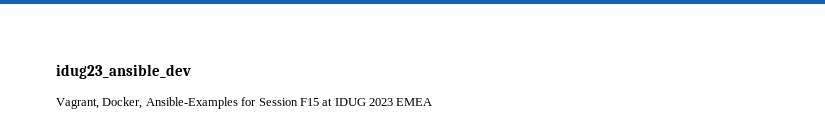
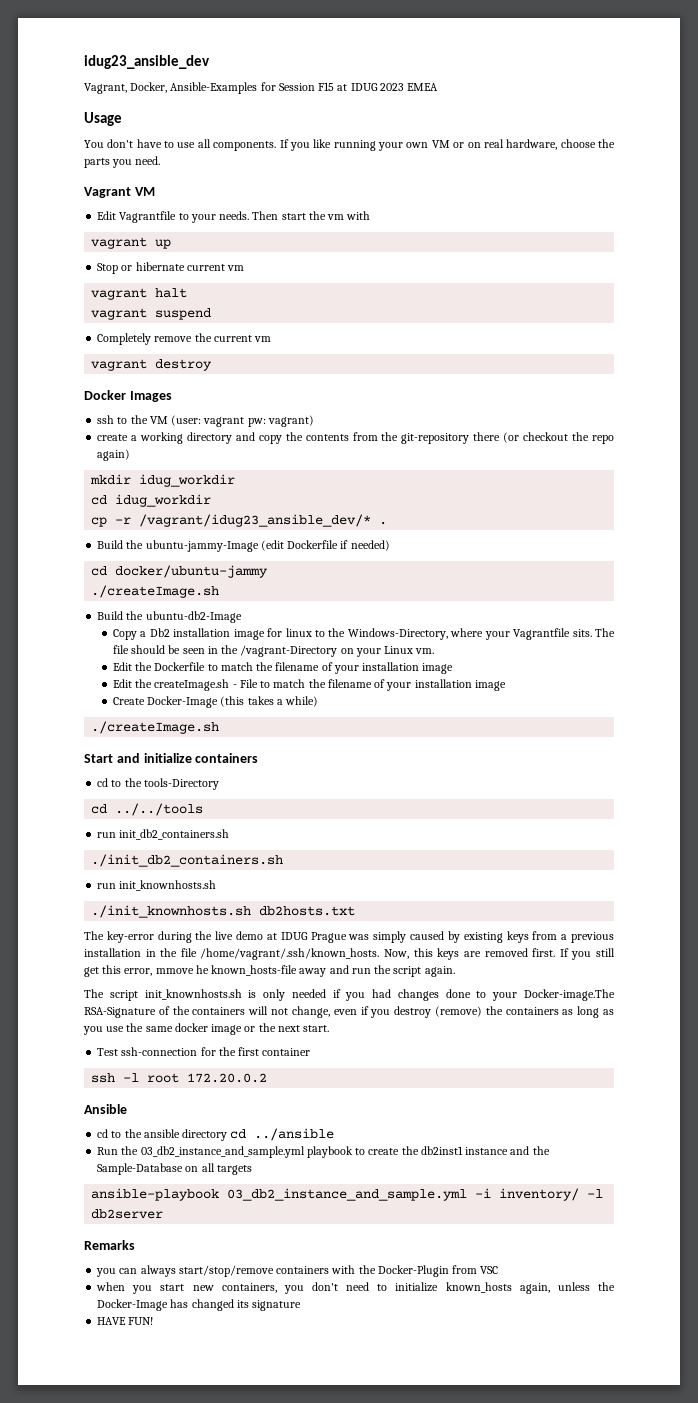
(433, 102) none -> [84,112,122,126] [84,139,615,151] [84,156,161,168] [84,187,155,198] [97,211,371,223] [91,237,172,249] [97,262,245,274] [91,288,188,300] [91,308,212,320] [97,333,272,345] [91,359,213,371] [84,390,172,402] [97,415,314,427] [97,432,614,444] [97,449,131,461] [90,474,236,487] [91,494,212,507] [91,514,388,527] [97,540,390,552] [91,565,269,578] [91,585,220,598] [97,611,242,623] [112,628,616,640] [112,645,435,657] [112,662,454,674] [112,679,506,691] [112,696,319,708] [91,721,220,734] [84,753,259,763] [97,778,219,790] [91,803,204,816] [97,829,230,840] [91,854,284,867] [97,880,217,891] [91,905,356,918] [84,931,614,943] [84,948,616,960] [84,965,455,977] [84,989,615,1001] [84,1006,614,1018] [83,1023,330,1035] [97,1047,311,1056] [91,1073,268,1083] [84,1104,127,1114] [97,1128,335,1141] [97,1146,550,1158] [97,1163,252,1175] [91,1188,604,1201] [91,1209,164,1219] [84,1240,135,1250] [96,1265,499,1277] [96,1282,615,1294] [97,1299,302,1311] [97,1317,154,1325] // Usage // You don't have to use all components. If you like running your own VM or on real hardware, choose the parts you need. // Vagrant VM // Edit Vagrantfile to your needs. Then start the vm with // vagrant up // Stop or hibernate current vm // vagrant halt // vagrant suspend // Completely remove the current vm // vagrant destroy // Docker Images // ssh to the VM (user: vagrant pw: vagrant) // create a working directory and copy the contents from the git-repository there (or checkout the repo again) // mkdir idug_workdir // cd idug_workdir // cp -r /vagrant/idug23_ansible_dev/* . // Build the ubuntu-jammy-Image (edit Dockerfile if needed) // cd docker/ubuntu-jammy // ./createImage.sh // Build the ubuntu-db2-Image // Copy a Db2 installation image for linux to the Windows-Directory, where your Vagrantfile sits. The file should be seen in the /vagrant-Directory on your Linux vm. // Edit the Dockerfile to match the filename of your installation image // Edit the createImage.sh - File to match the filename of your installation image // Create Docker-Image (this takes a while) // ./createImage.sh // Start and initialize containers // cd to the tools-Directory // cd ../../tools // run init_db2_containers.sh // ./init_db2_containers.sh // run init_knownhosts.sh // ./init_knownhosts.sh db2hosts.txt // The key-error during the live demo at IDUG Prague was simply caused by existing keys from a previous installation in the file /home/vagrant/.ssh/known_hosts. Now, this keys are removed first. If you still get this error, mmove he known_hosts-file away and run the script again. // The script init_knownhosts.sh is only needed if you had changes done to your Docker-image.The RSA-Signature of the containers will not change, even if you destroy (remove) the containers as long as you use the same docker image or the next start. // Test ssh-connection for the first container // ssh -l root 172.20.0.2 // Ansible // cd to the ansible directory cd ../ansible // Run the 03_db2_instance_and_sample.yml playbook to create the db2inst1 instance and the Sample-Database on all targets // ansible-playbook 03_db2_instance_and_sample.yml -i inventory/ -l db2server // Remarks // you can always start/stop/remove containers with the Docker-Plugin from VSC // when you start new containers, you don't need to initialize known_hosts again, unless the Docker-Image has changed its signature // HAVE FUN!

